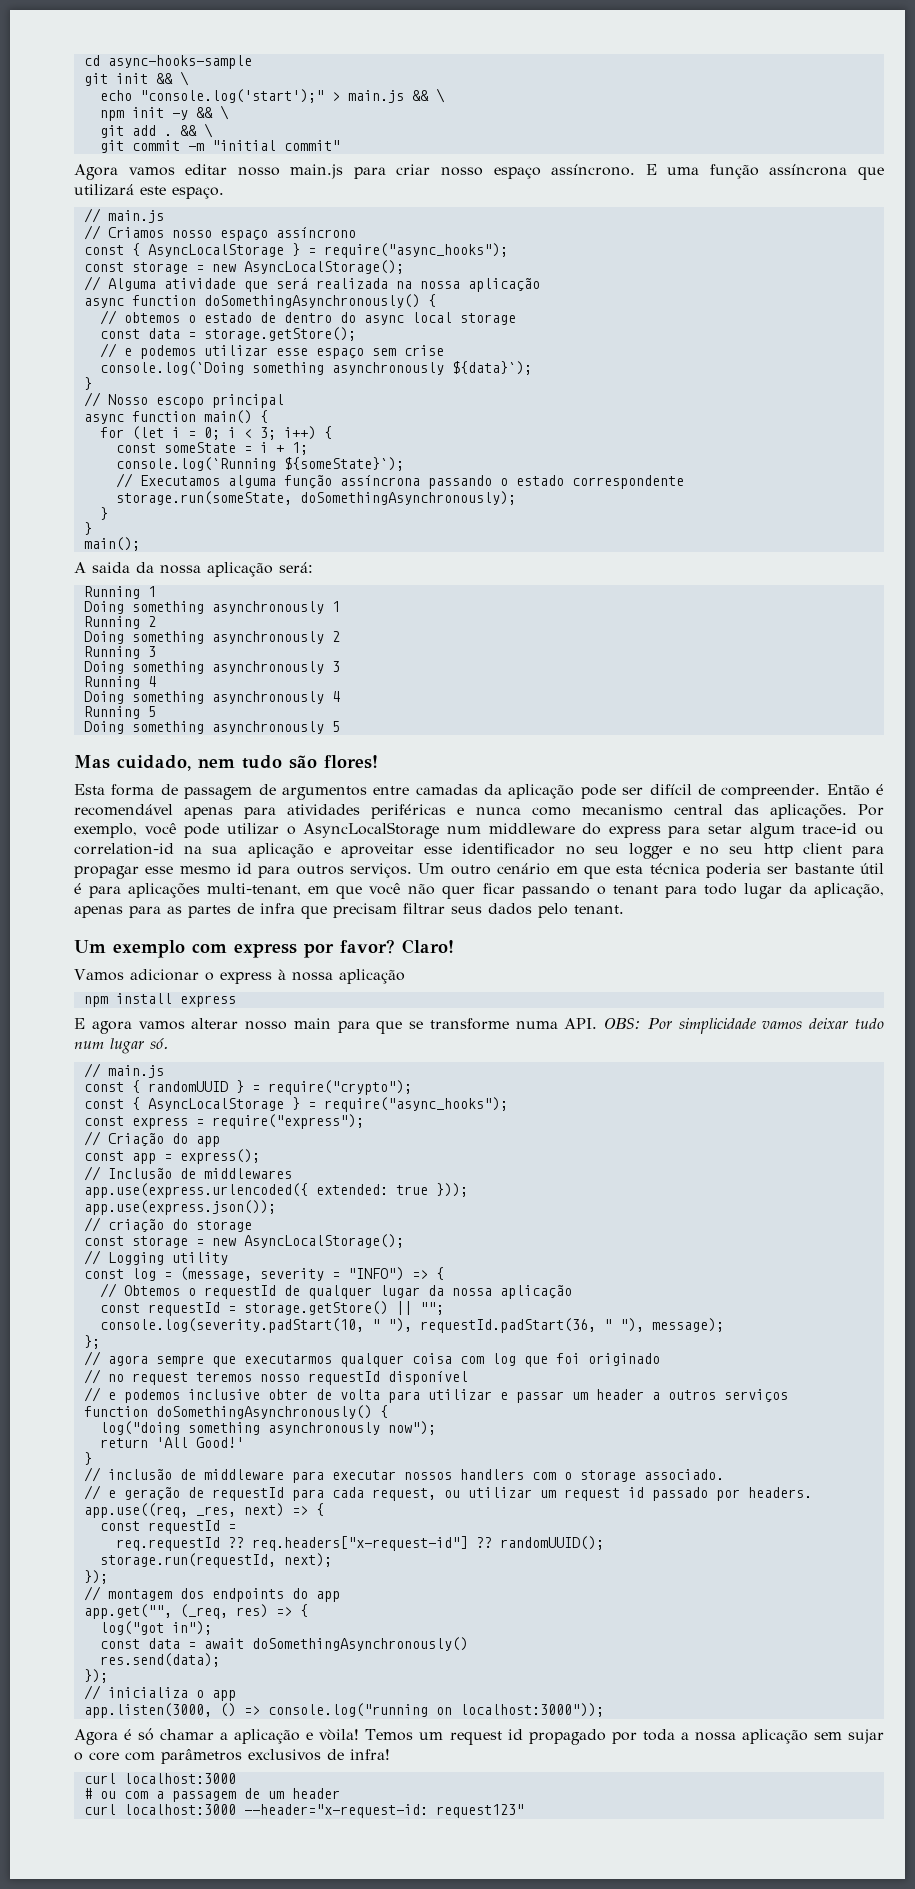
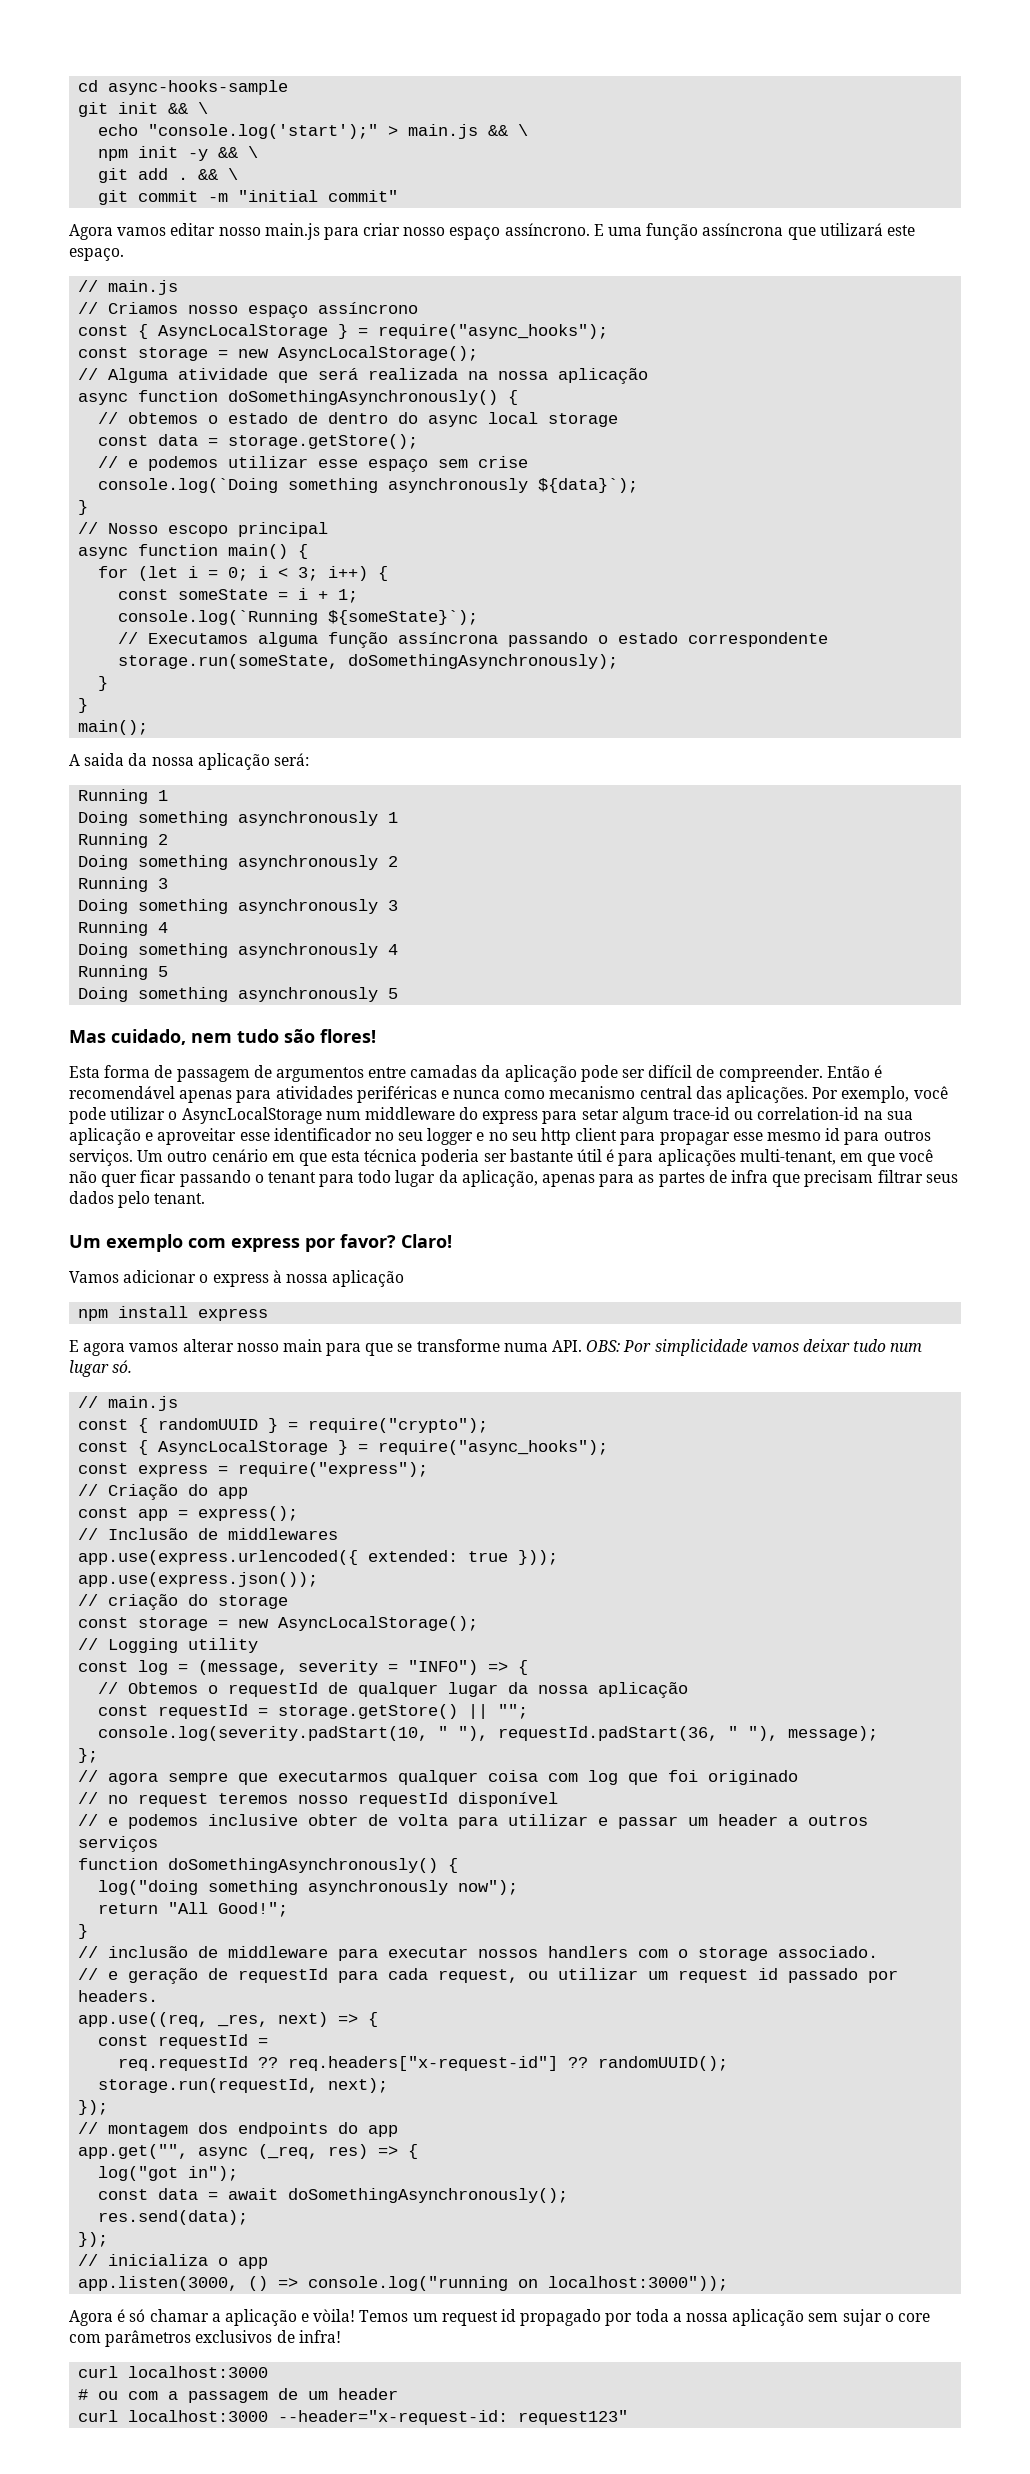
[155,1437,244,1448] 'All Good!' -> [168,1902,289,1917] "All Good!";
(172, 1611) none -> [198,2147,249,2159] async
[251,1637,468,1651] doSomethingAsynchronously() -> [288,2188,569,2203] doSomethingAsynchronously();

